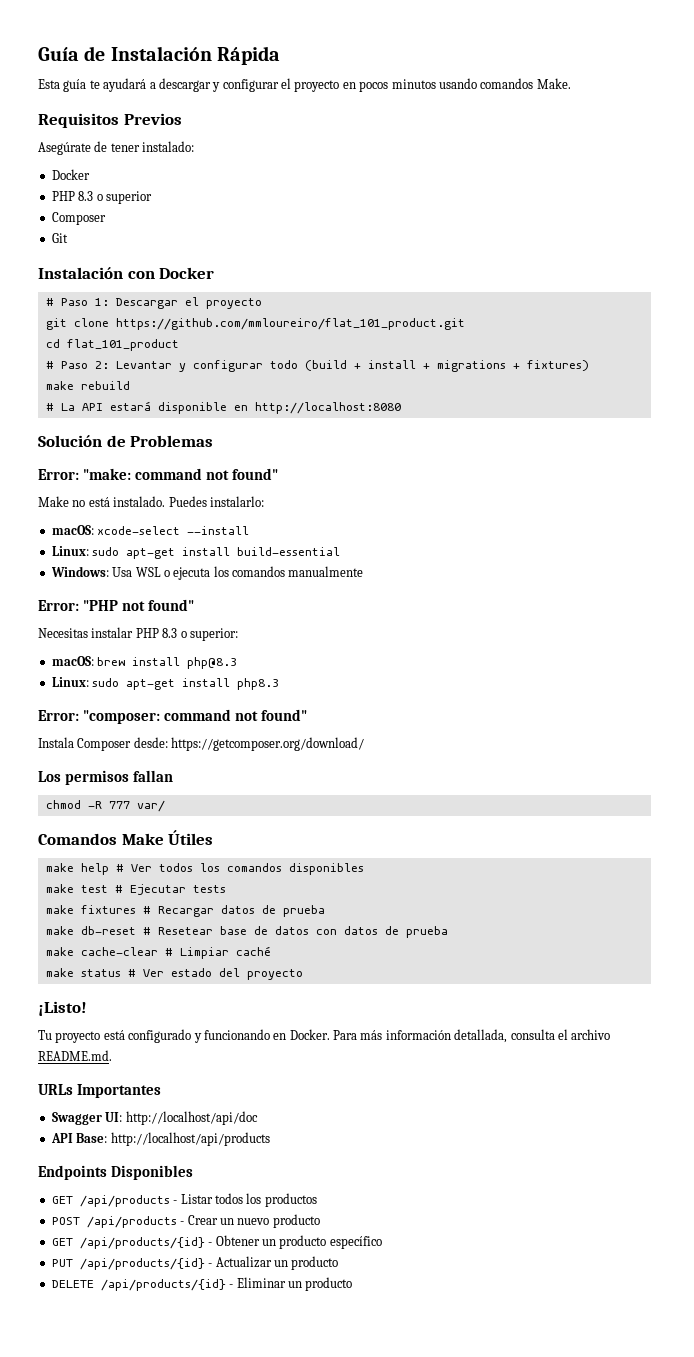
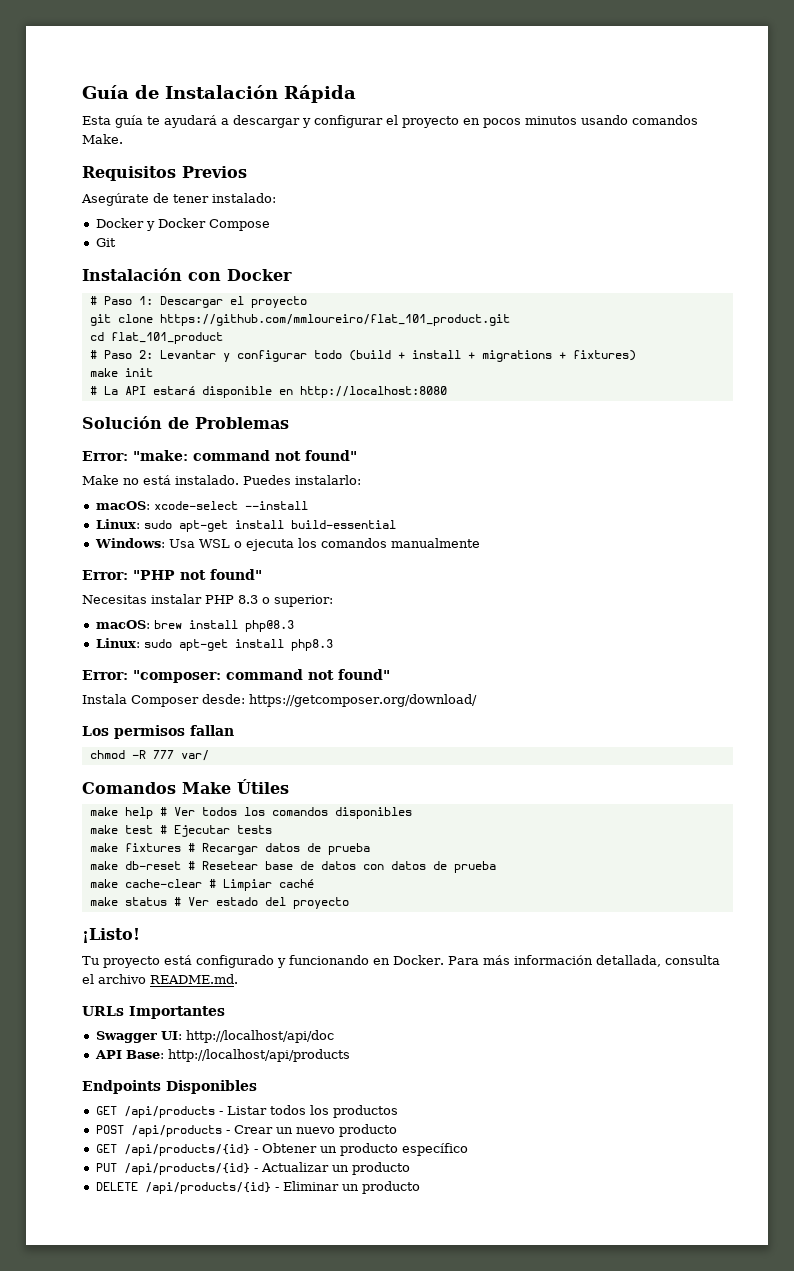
[51,191,152,204] [51,212,106,225] // PHP 8.3 o superior // Composer -> [145,218,270,231] y Docker Compose
[80,381,130,390] rebuild -> [124,368,153,377] init

